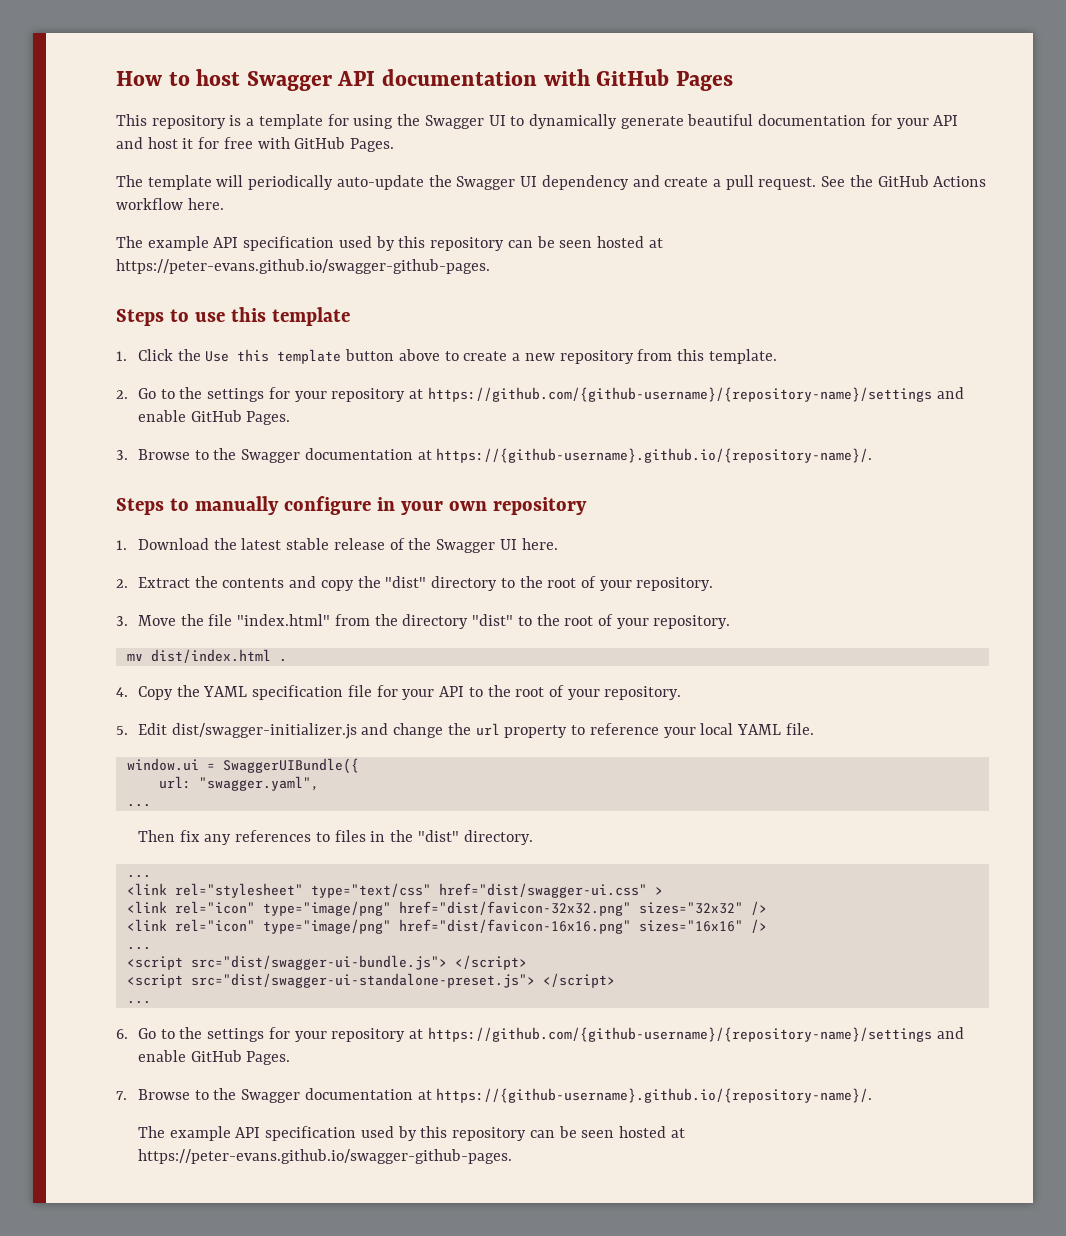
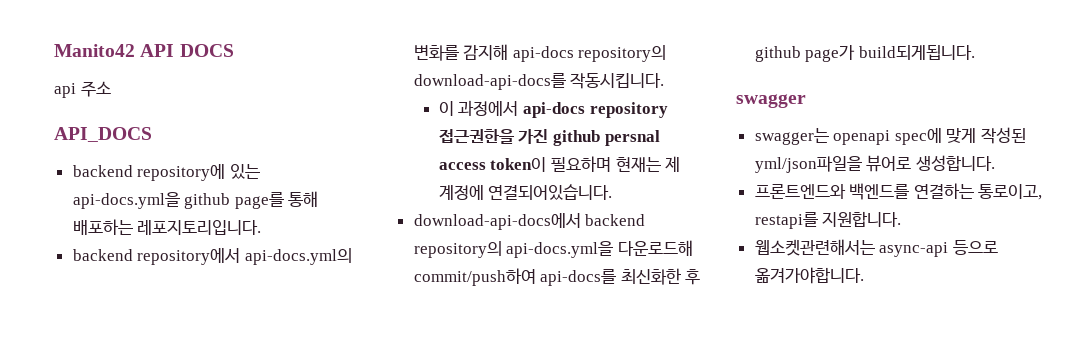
[116,69,733,91] [116,114,959,129] [116,137,395,152] [116,175,987,190] [116,198,224,210] [116,236,663,251] [116,259,490,274] [116,307,350,326] [116,349,777,364] [116,387,964,402] [138,410,291,425] [116,448,873,463] [116,496,587,515] [116,538,558,553] [116,576,714,591] [116,614,731,629] [126,649,287,663] [116,685,682,700] [116,723,814,739] [126,758,359,774] [158,776,319,791] [126,803,151,807] [138,830,533,845] [126,874,151,878] [126,883,663,898] [126,901,767,916] [126,919,767,934] [126,946,151,950] [126,955,527,970] [126,973,615,988] [126,1000,151,1004] [116,1027,964,1042] [138,1050,291,1065] [116,1088,873,1103] [138,1126,685,1141] [138,1149,513,1164] How to host Swagger API documentation with GitHub Pages // This repository is a template for using the Swagger UI to dynamically generate beautiful documentation for your API and host it for free with GitHub Pages. // The template will periodically auto-update the Swagger UI dependency and create a pull request. See the GitHub Actions workflow here. // The example API specification used by this repository can be seen hosted at https://peter-evans.github.io/swagger-github-pages. // Steps to use this template // 1. Click the Use this template button above to create a new repository from this template. // 2. Go to the settings for your repository at https://github.com/{github-username}/{repository-name}/settings and enable GitHub Pages. // 3. Browse to the Swagger documentation at https://{github-username}.github.io/{repository-name}/. // Steps to manually configure in your own repository // 1. Download the latest stable release of the Swagger UI here. // 2. Extract the contents and copy the "dist" directory to the root of your repository. // 3. Move the file "index.html" from the directory "dist" to the root of your repository. // mv dist/index.html . // 4. Copy the YAML specification file for your API to the root of your repository. // 5. Edit dist/swagger-initializer.js and change the url property to reference your local YAML file. // window.ui = SwaggerUIBundle({ // url: "swagger.yaml", // ... // Then fix any references to files in the "dist" directory. // ... // <link rel="stylesheet" type="text/css" href="dist/swagger-ui.css" > // <link rel="icon" type="image/png" href="dist/favicon-32x32.png" sizes="32x32" /> // <link rel="icon" type="image/png" href="dist/favicon-16x16.png" sizes="16x16" /> // ... // <script src="dist/swagger-ui-bundle.js"> </script> // <script src="dist/swagger-ui-standalone-preset.js"> </script> // ... // 6. Go to the settings for your repository at https://github.com/{github-username}/{repository-name}/settings and enable GitHub Pages. // 7. Browse to the Swagger documentation at https://{github-username}.github.io/{repository-name}/. // The example API specification used by this repository can be seen hosted at https://peter-evans.github.io/swagger-github-pages. -> [54,44,234,57] [54,81,111,98] [54,127,152,142] [72,164,260,181] [72,191,319,209] [72,219,262,235] [72,248,352,265] [413,44,667,62] [413,73,665,90] [438,100,668,118] [438,129,660,146] [438,156,681,172] [438,184,613,200] [413,213,646,230] [413,240,693,258] [413,268,701,286] [754,45,975,62] [736,94,806,108] [754,127,1027,145] [754,155,995,173] [754,183,1043,200] [754,211,902,229] [754,239,998,257] [754,267,864,284] Manito42 API DOCS // api 주소 // API_DOCS // backend repository에 있는 api-docs.yml을 github page를 통해 배포하는 레포지토리입니다. // backend repository에서 api-docs.yml의 변화를 감지해 api-docs repository의 download-api-docs를 작동시킵니다. // 이 과정에서 api-docs repository 접근권한을 가진 github persnal access token이 필요하며 현재는 제 계정에 연결되어있습니다. // download-api-docs에서 backend repository의 api-docs.yml을 다운로드해 commit/push하여 api-docs를 최신화한 후 github page가 build되게됩니다. // swagger // swagger는 openapi spec에 맞게 작성된 yml/json파일을 뷰어로 생성합니다. // 프론트엔드와 백엔드를 연결하는 통로이고, restapi를 지원합니다. // 웹소켓관련해서는 async-api 등으로 옮겨가야합니다.

